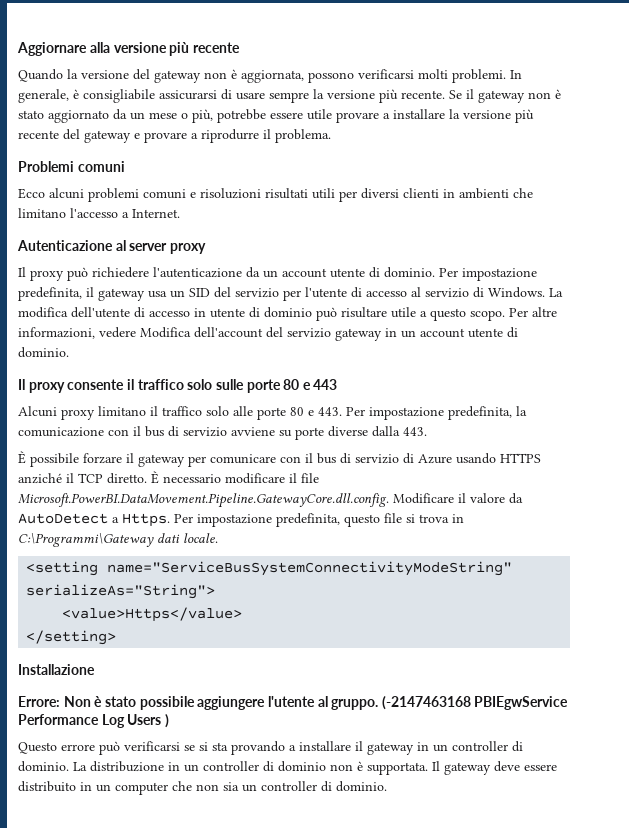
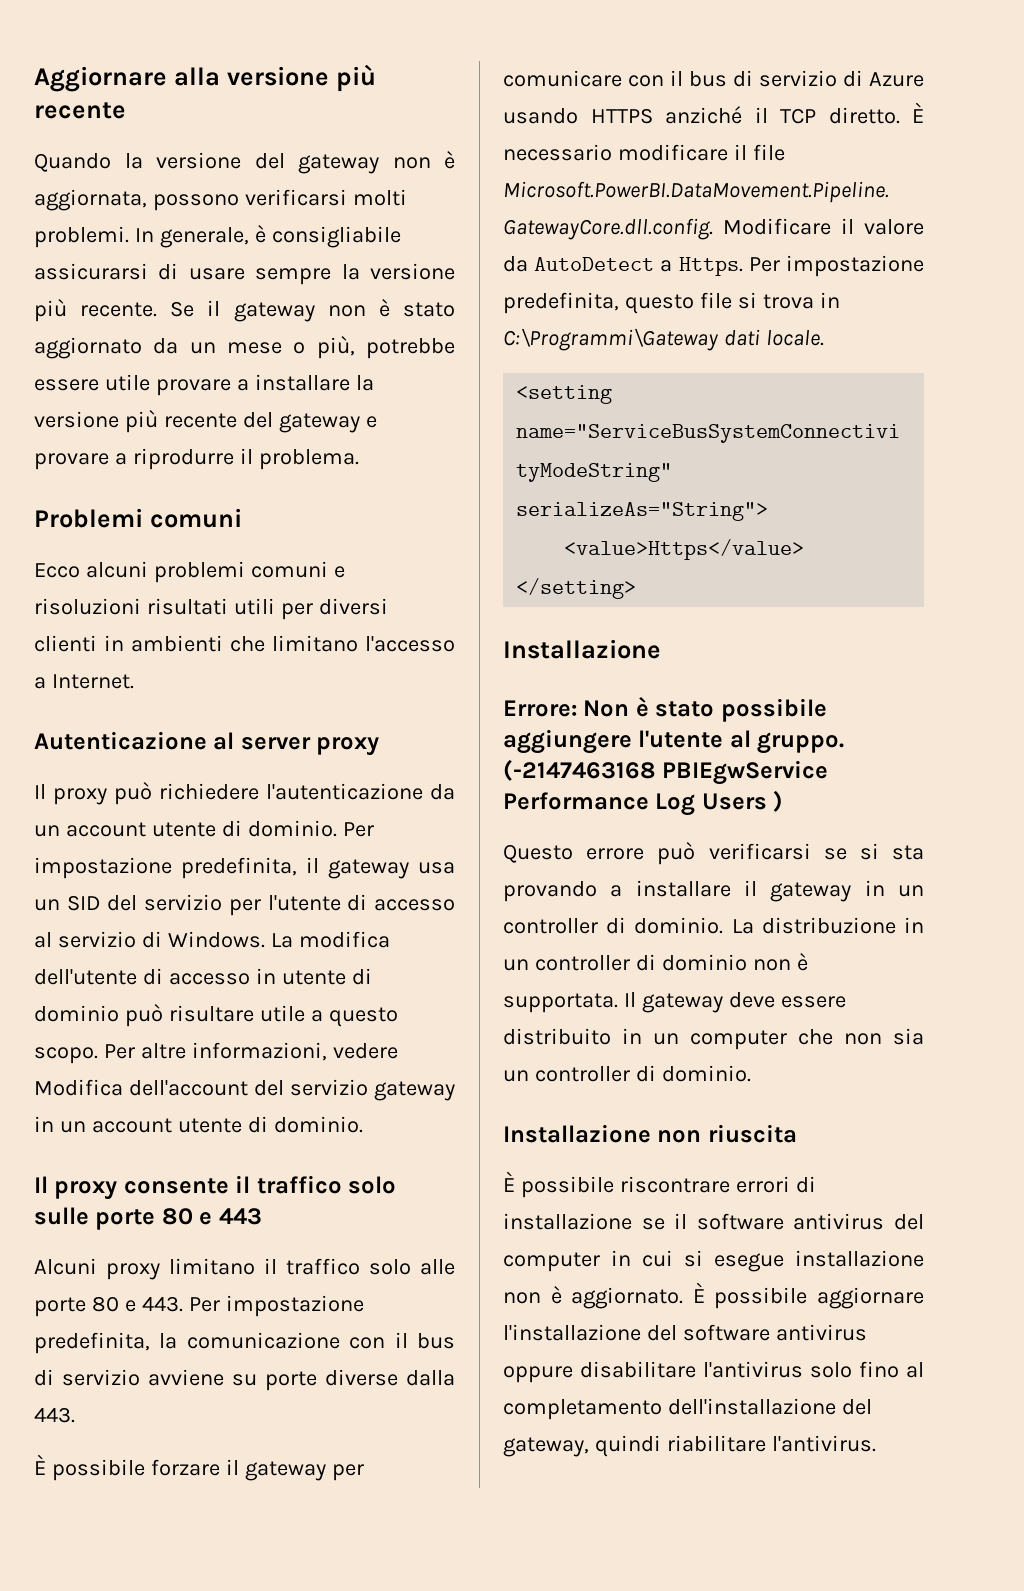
(387, 786) none -> [503,1124,797,1143] [503,1171,816,1198] [503,1213,924,1230] [503,1250,924,1272] [503,1282,924,1309] [503,1324,867,1341] [503,1361,924,1383] [503,1398,872,1420] [503,1435,876,1457] // Installazione non riuscita // È possibile riscontrare errori di installazione se il software antivirus del computer in cui si esegue installazione non è aggiornato. È possibile aggiornare l'installazione del software antivirus oppure disabilitare l'antivirus solo fino al completamento dell'installazione del gateway, quindi riabilitare l'antivirus.

